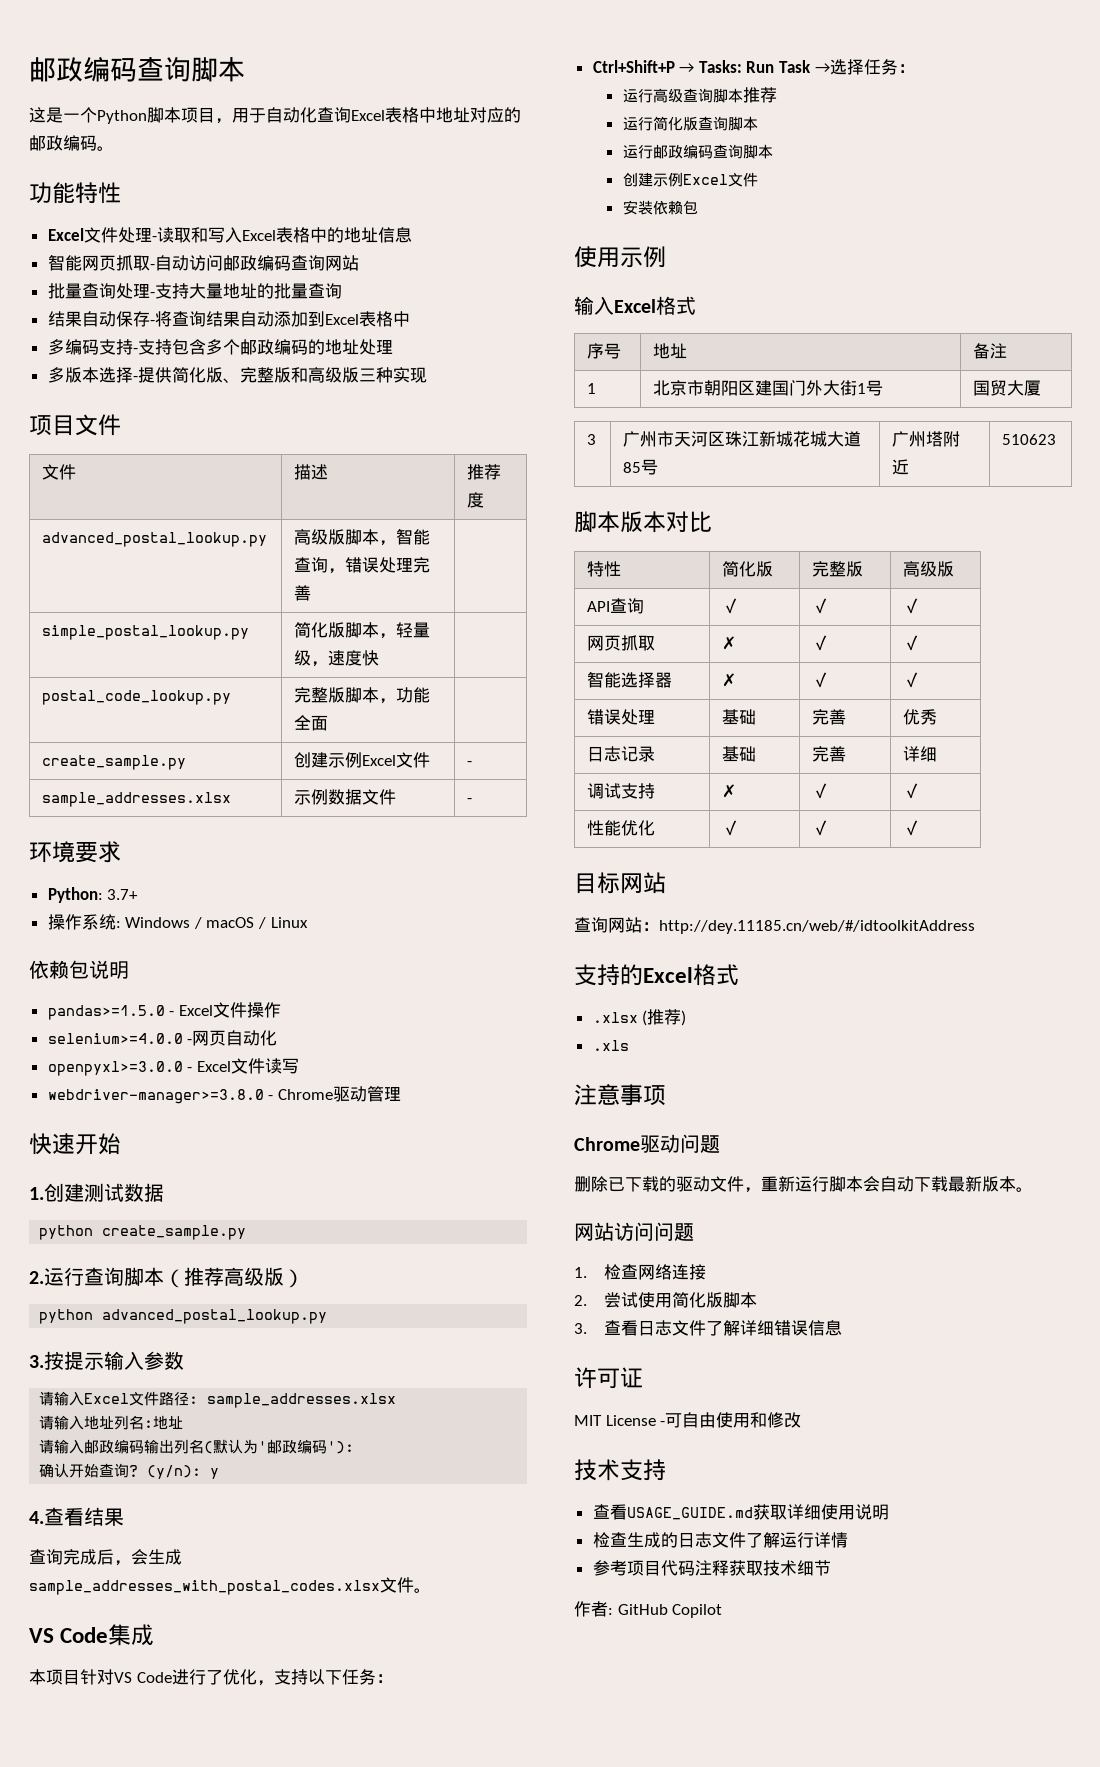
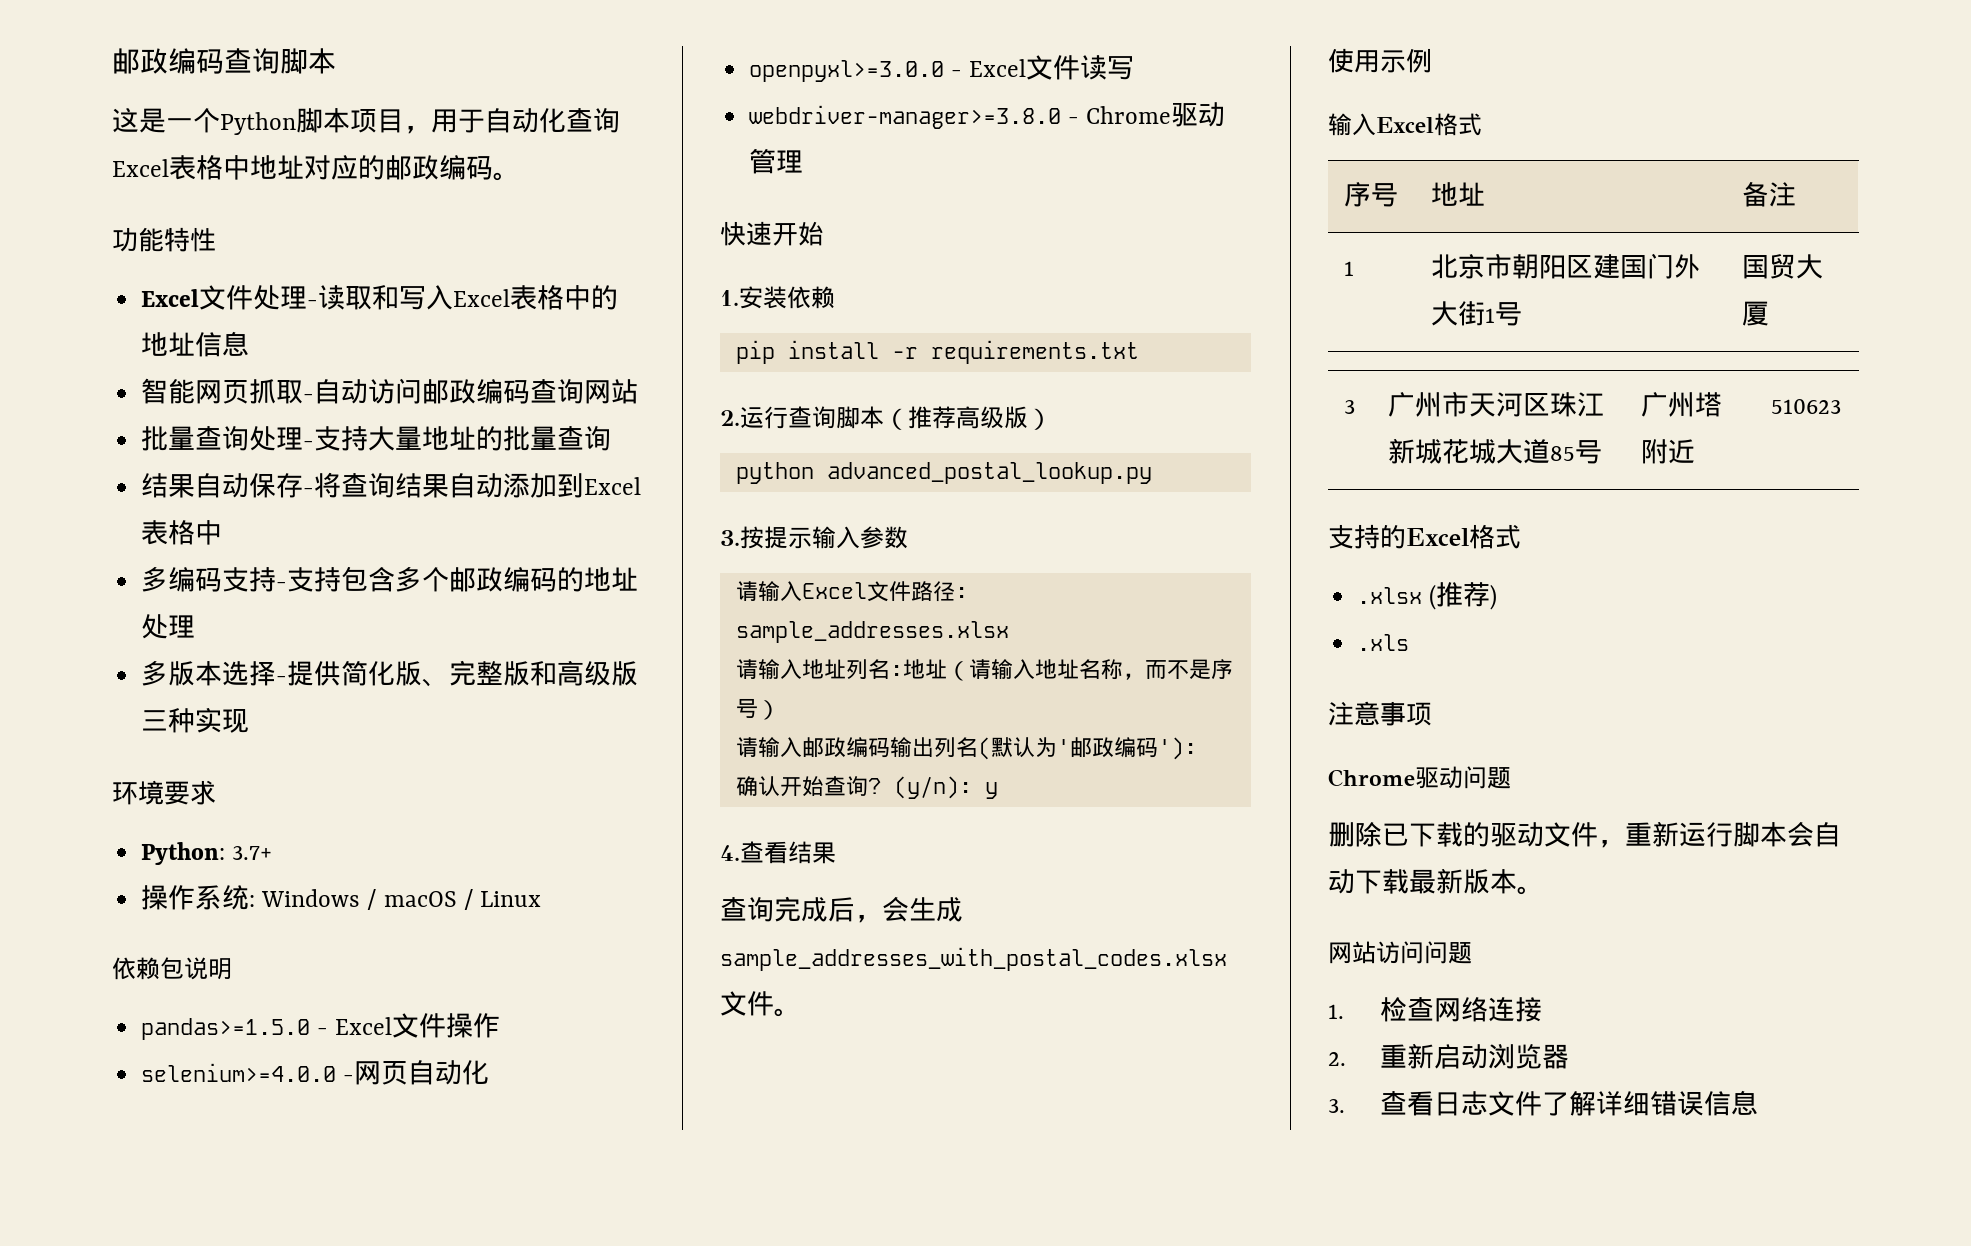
[29,414,121,436] [42,464,77,480] [294,464,329,480] [467,464,502,480] [467,492,485,508] [42,532,268,547] [294,528,431,546] [294,557,431,574] [294,585,312,601] [42,625,250,640] [294,622,431,639] [294,650,380,667] [42,690,232,705] [294,687,431,704] [294,715,329,731] [42,755,187,770] [294,752,431,768] [467,761,473,766] [42,792,232,807] [294,789,397,805] [467,798,473,803] // 项目文件 // 文件 | 描述 | 推荐度 // advanced_postal_lookup.py | 高级版脚本，智能查询，错误处理完善 | // simple_postal_lookup.py | 简化版脚本，轻量级，速度快 | // postal_code_lookup.py | 完整版脚本，功能全面 | // create_sample.py | 创建示例Excel文件 | - // sample_addresses.xlsx | 示例数据文件 | - -> (250, 721) none
[44,1183,164,1202] [39,1225,247,1240] 创建测试数据 // python create_sample.py -> [739,286,835,309] [735,340,1139,364] 安装依赖 // pip install -r requirements.txt
(184, 1422) none -> [946,659,1233,681] [735,698,780,720] （请输入地址名称，而不是序号）
[29,1624,155,1646] [29,1669,393,1686] [592,59,915,75] [622,87,777,103] [622,116,758,131] [622,144,773,159] [622,172,758,187] [622,200,698,215] // VS Code集成 // 本项目针对VS Code进行了优化，支持以下任务： // Ctrl+Shift+P → Tasks: Run Task →选择任务： // 运行高级查询脚本推荐 // 运行简化版查询脚本 // 运行邮政编码查询脚本 // 创建示例Excel文件 // 安装依赖包 -> (801, 1012) none
[574,511,712,533] [587,561,622,577] [722,561,774,577] [812,561,864,577] [903,561,955,577] [587,598,645,614] [722,598,740,614] [812,598,830,614] [903,598,921,614] [587,635,656,651] [722,636,737,650] [812,635,830,651] [903,635,921,651] [587,671,673,688] [722,673,737,687] [812,672,830,688] [903,672,921,688] [587,709,656,725] [722,709,757,725] [812,709,847,725] [903,709,938,725] [587,746,656,762] [722,746,757,762] [812,746,847,762] [903,746,938,762] [587,783,656,799] [722,784,737,798] [812,783,830,799] [903,783,921,799] [587,820,656,836] [722,820,740,836] [812,820,830,836] [903,820,921,836] [574,872,666,894] [574,917,975,934] // 脚本版本对比 // 特性 | 简化版 | 完整版 | 高级版 // API查询 | ✓ | ✓ | ✓ // 网页抓取 | ✗ | ✓ | ✓ // 智能选择器 | ✗ | ✓ | ✓ // 错误处理 | 基础 | 完善 | 优秀 // 日志记录 | 基础 | 完善 | 详细 // 调试支持 | ✗ | ✓ | ✓ // 性能优化 | ✓ | ✓ | ✓ // 目标网站 // 查询网站：http://dey.11185.cn/web/#/idtoolkitAddress -> (1841, 406) none
[603,1292,757,1308] 尝试使用简化版脚本 -> [1379,1043,1569,1069] 重新启动浏览器
[574,1367,643,1389] [574,1412,802,1428] [574,1459,666,1481] [592,1504,889,1520] [592,1532,848,1548] [592,1560,831,1576] [574,1601,723,1618] // 许可证 // MIT License -可自由使用和修改 // 技术支持 // 查看USAGE_GUIDE.md获取详细使用说明 // 检查生成的日志文件了解运行详情 // 参考项目代码注释获取技术细节 // 作者: GitHub Copilot -> (1758, 1102) none

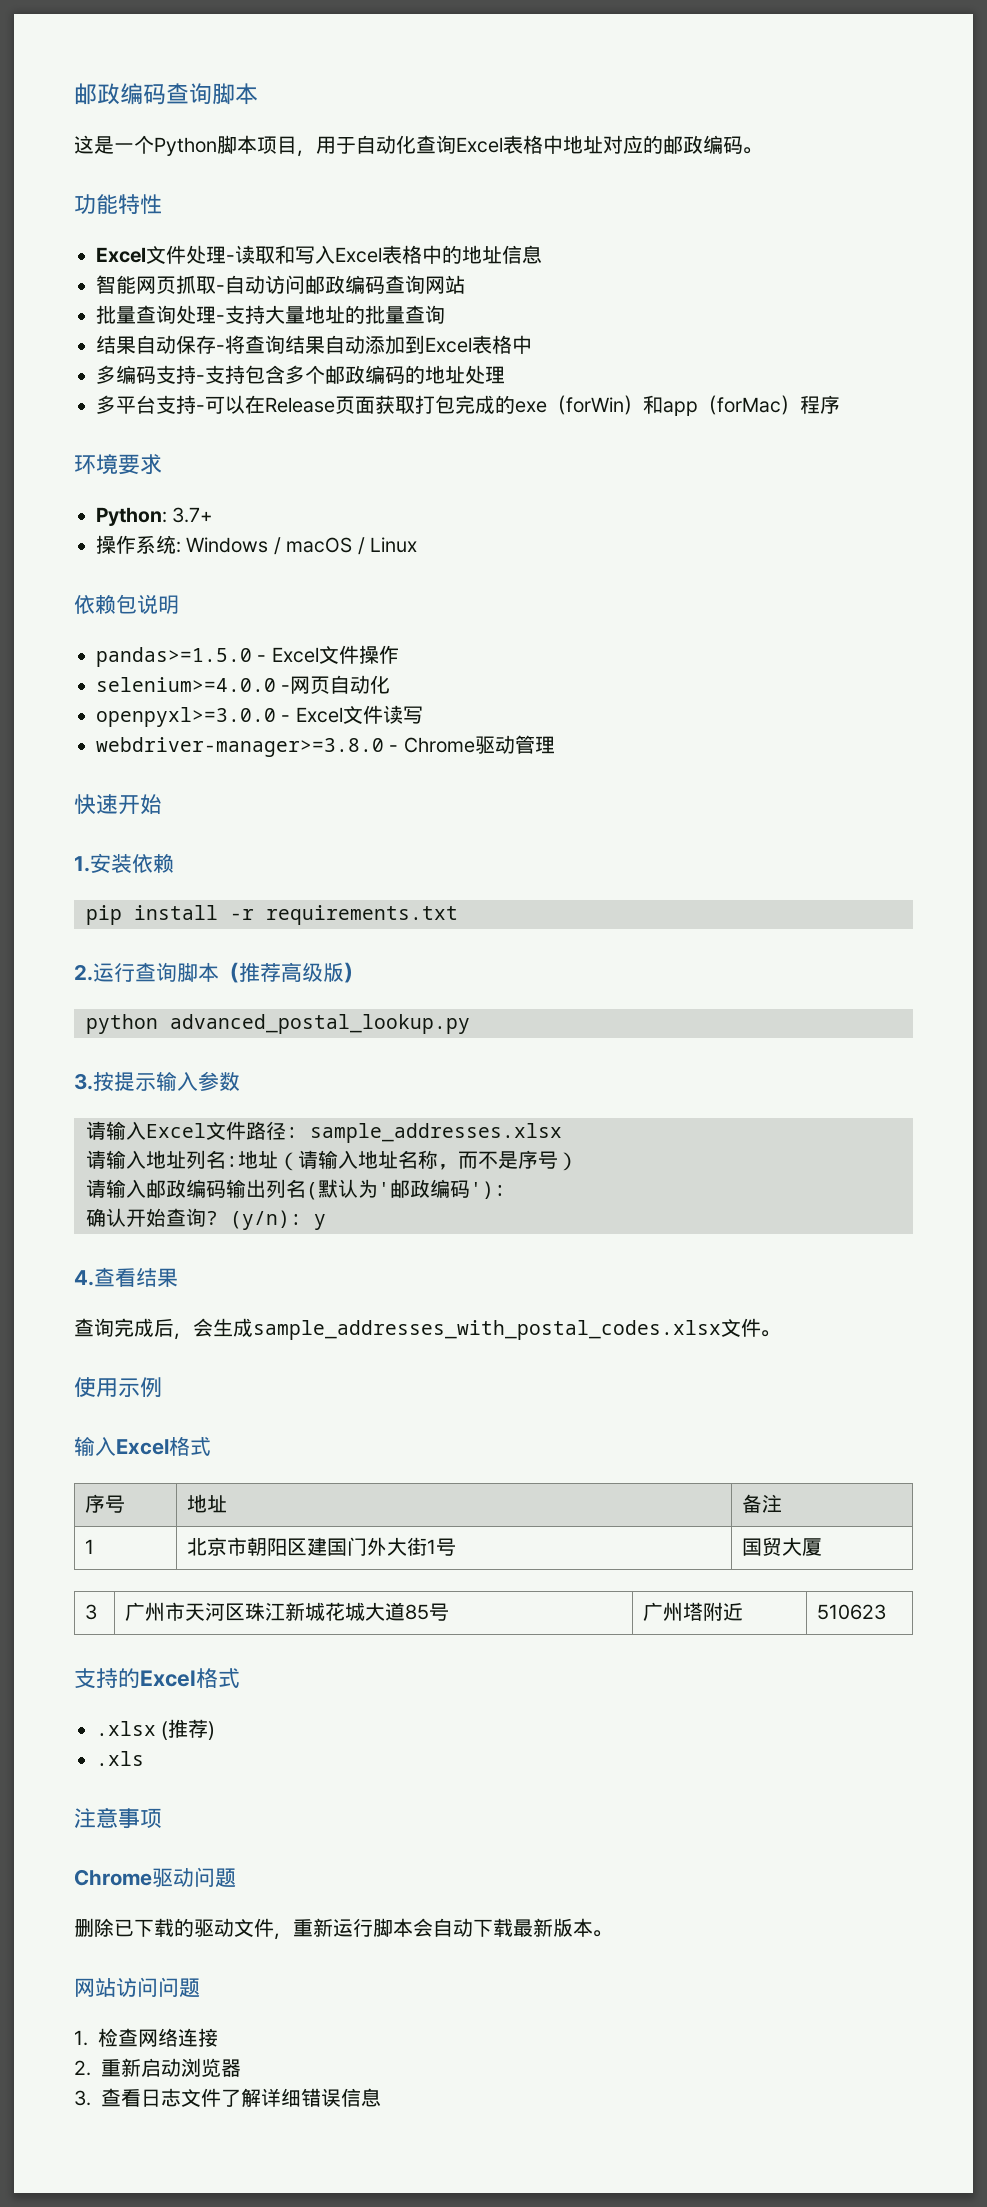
[168,660,639,687] [141,707,250,733] 版本选择-提供简化版、完整版和高级版三种实现 -> [116,395,840,416] 平台支持-可以在Release页面获取打包完成的exe（forWin）和app（forMac）程序

